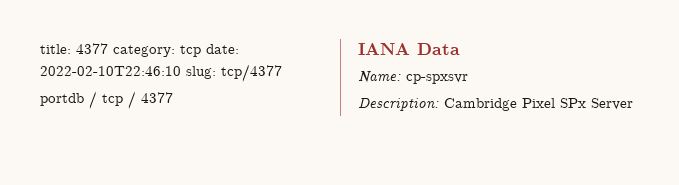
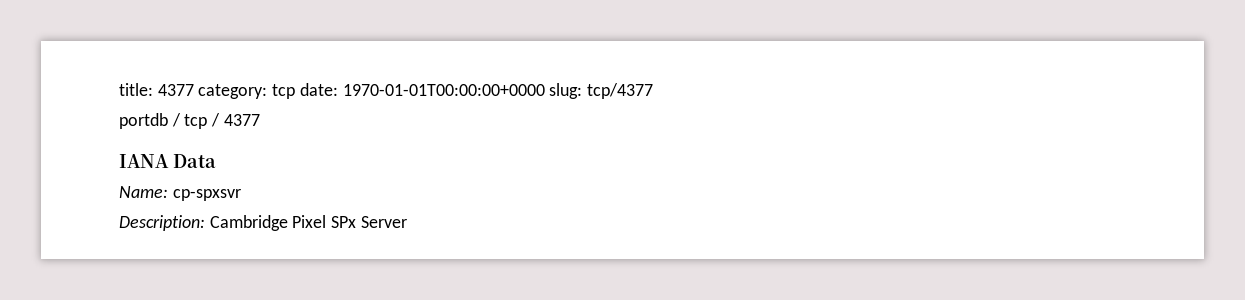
[40,66,181,76] 2022-02-10T22:46:10 -> [342,84,545,96] 1970-01-01T00:00:00+0000

